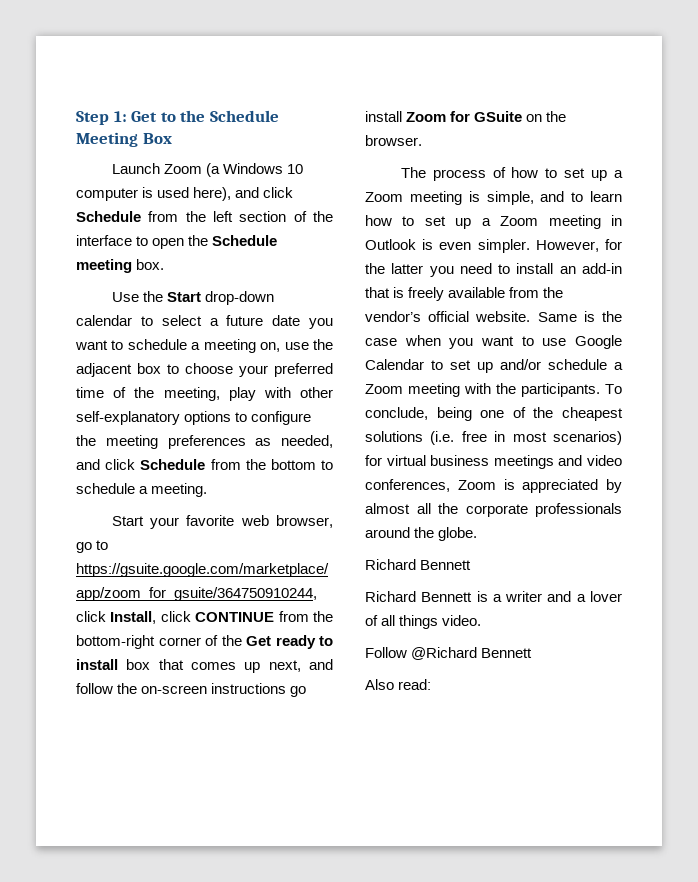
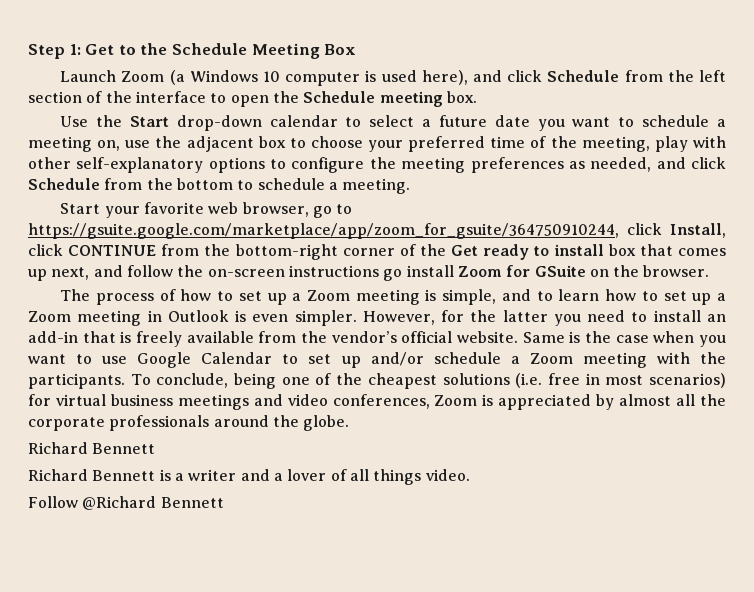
[365,679,432,690] // Also read: -> (224, 502) none

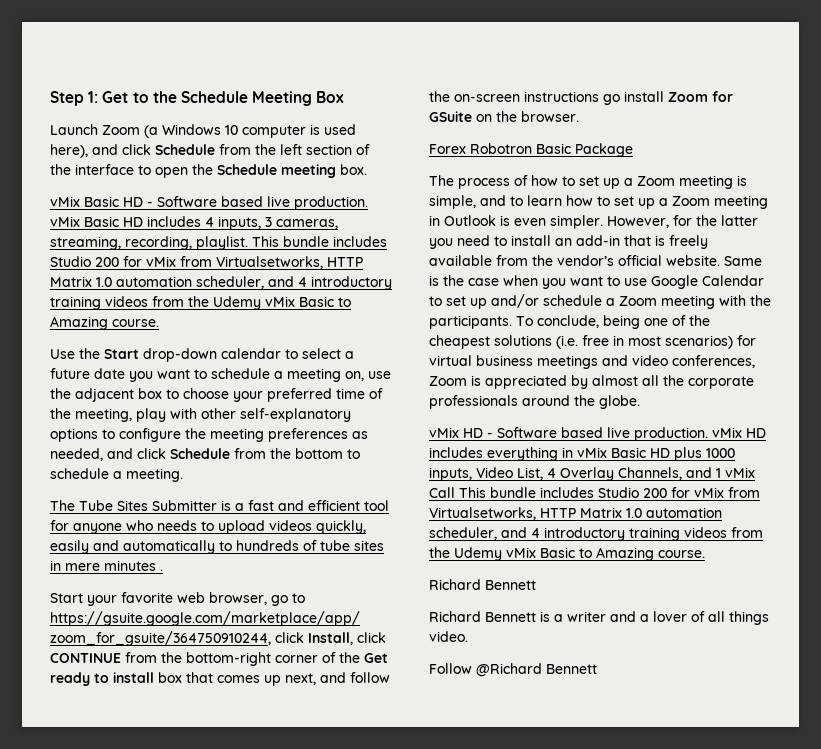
(477, 97) none -> [50,196,368,210] [50,216,338,230] [50,236,387,250] [50,256,363,269] [50,276,392,290] [50,296,351,310] [50,316,159,330] // vMix Basic HD - Software based live production. vMix Basic HD includes 4 inputs, 3 cameras, streaming, recording, playlist. This bundle includes Studio 200 for vMix from Virtualsetworks, HTTP Matrix 1.0 automation scheduler, and 4 introductory training videos from the Udemy vMix Basic to Amazing course.
(411, 186) none -> [50,500,389,511] [50,520,366,534] [50,540,384,554] [50,560,163,571] // The Tube Sites Submitter is a fast and efficient tool for anyone who needs to upload videos quickly, easily and automatically to hundreds of tube sites in mere minutes .
(710, 271) none -> [429,143,633,157] // Forex Robotron Basic Package
(350, 423) none -> [429,427,766,441] [429,447,735,461] [429,467,755,481] [429,487,760,498] [429,507,722,520] [429,527,763,541] [429,547,705,561] // vMix HD - Software based live production. vMix HD includes everything in vMix Basic HD plus 1000 inputs, Video List, 4 Overlay Channels, and 1 vMix Call This bundle includes Studio 200 for vMix from Virtualsetworks, HTTP Matrix 1.0 automation scheduler, and 4 introductory training videos from the Udemy vMix Basic to Amazing course.

